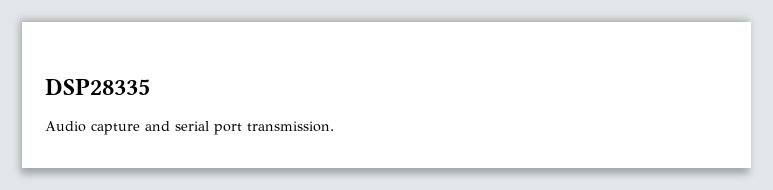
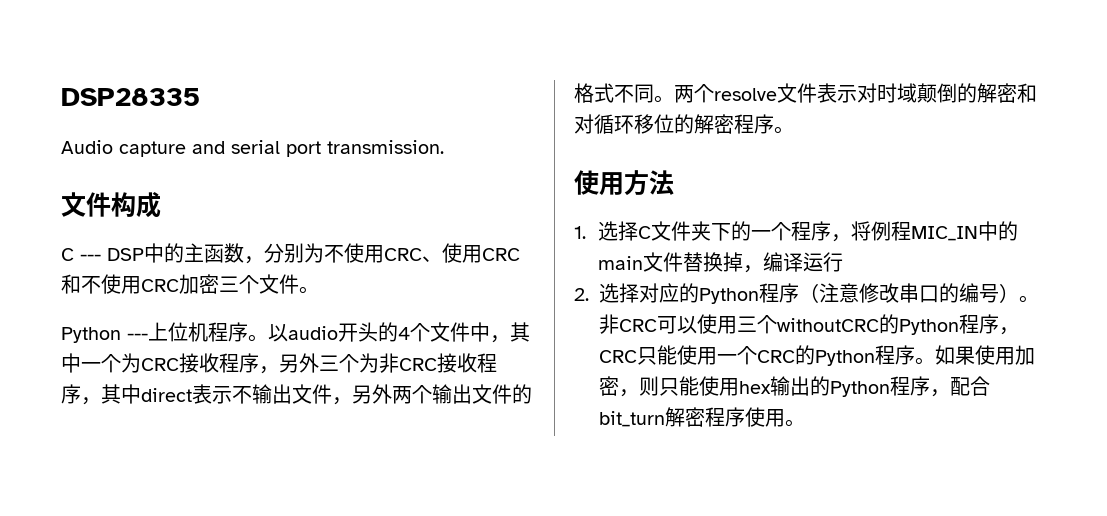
(334, 126) none -> [61,192,161,218] [61,243,520,264] [61,274,319,294] [61,322,530,343] [61,353,497,374] [61,384,532,405] [574,83,1037,103] [574,114,794,134] [574,170,674,196] [574,221,1019,242] [598,252,844,273] [574,283,1039,304] [599,314,1019,335] [599,345,1035,366] [599,376,990,397] [599,407,805,427] // 文件构成 // C --- DSP中的主函数，分别为不使用CRC、使用CRC和不使用CRC加密三个文件。 // Python ---上位机程序。以audio开头的4个文件中，其中一个为CRC接收程序，另外三个为非CRC接收程序，其中direct表示不输出文件，另外两个输出文件的格式不同。两个resolve文件表示对时域颠倒的解密和对循环移位的解密程序。 // 使用方法 // 1.选择C文件夹下的一个程序，将例程MIC_IN中的main文件替换掉，编译运行 // 2.选择对应的Python程序（注意修改串口的编号）。非CRC可以使用三个withoutCRC的Python程序，CRC只能使用一个CRC的Python程序。如果使用加密，则只能使用hex输出的Python程序，配合bit_turn解密程序使用。

